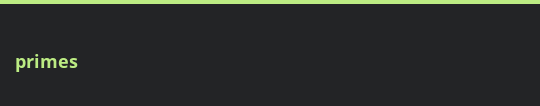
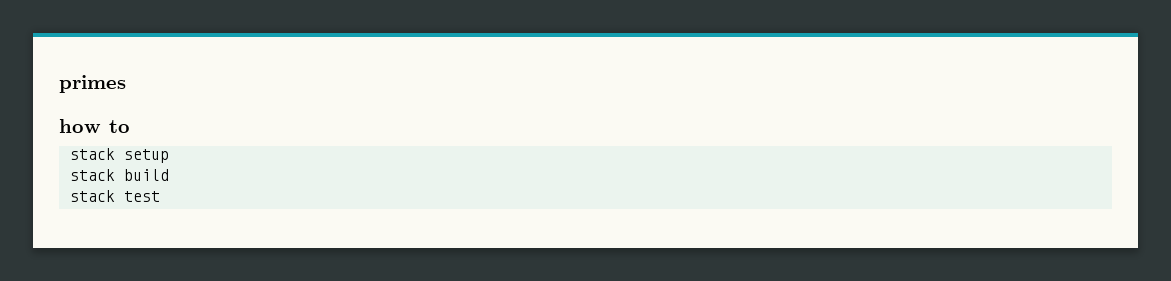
(78, 63) none -> [59,119,130,133] [70,148,170,163] [70,169,170,181] [70,190,161,202] // how to // stack setup // stack build // stack test

